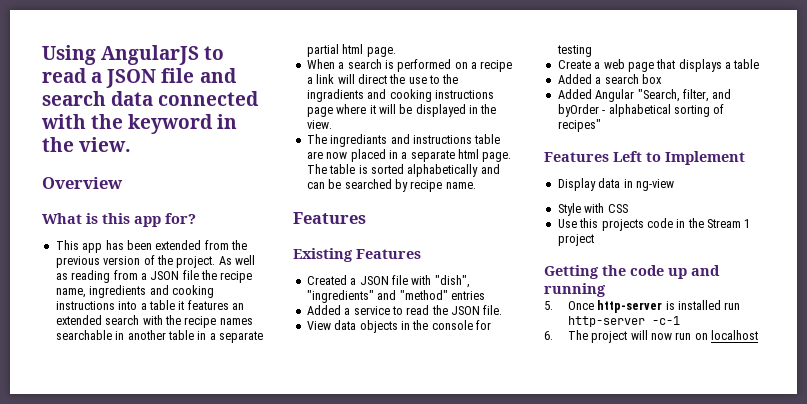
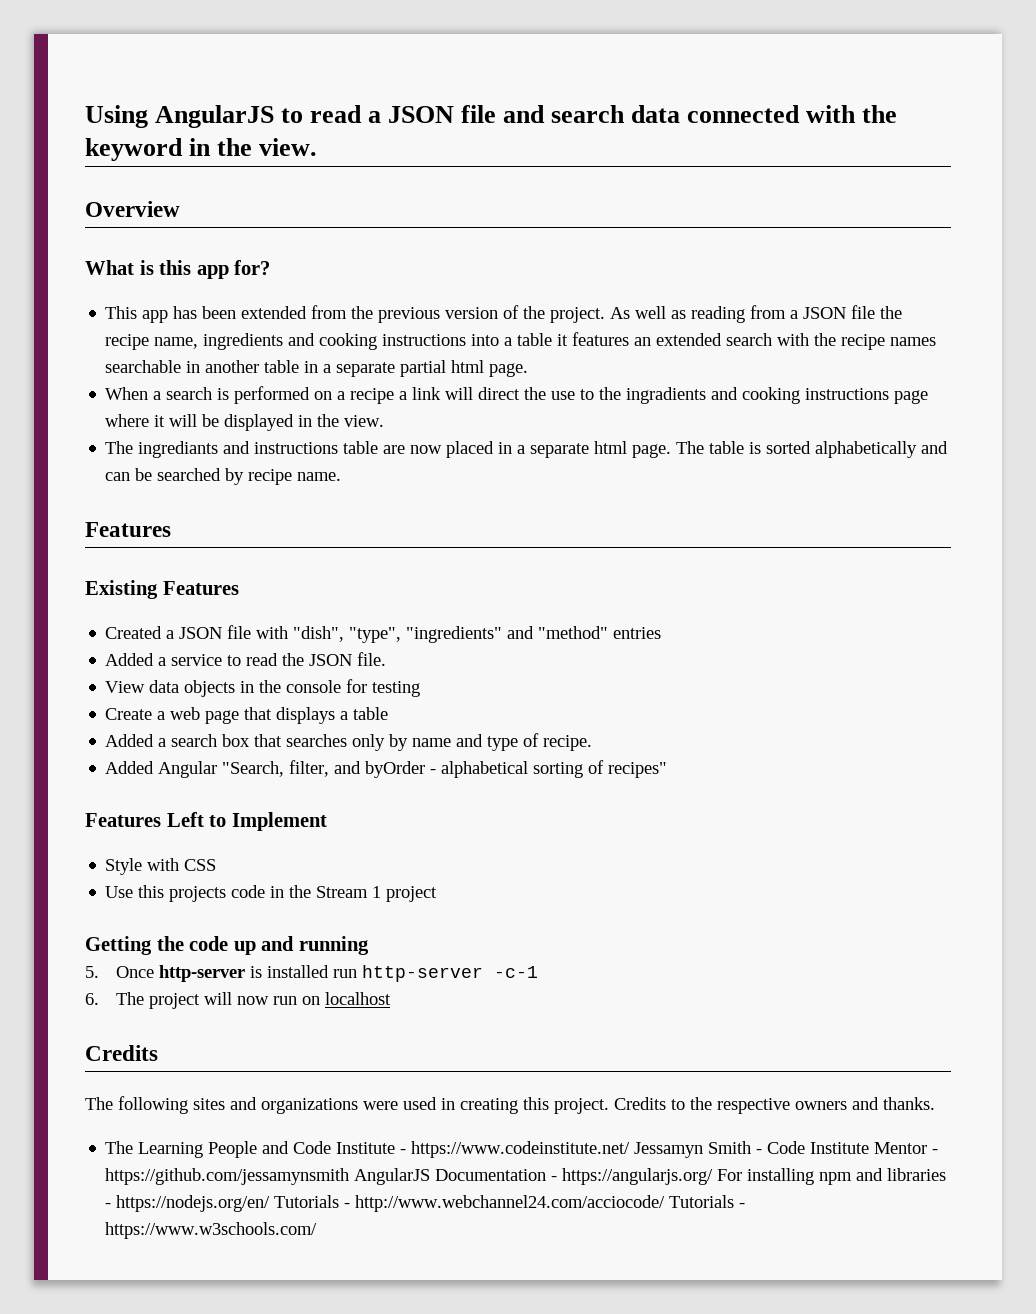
(470, 281) none -> [349,627,402,643] "type",
(662, 79) none -> [254,733,593,751] that searches only by name and type of recipe.
[557,178,674,191] // Display data in ng-view -> (327, 821) none
(759, 335) none -> [85,1045,158,1061] [85,1096,935,1114] [105,1141,939,1158] [105,1168,947,1185] [105,1195,746,1212] [105,1222,318,1239] // Credits // The following sites and organizations were used in creating this project. Credits to the respective owners and thanks. // The Learning People and Code Institute - https://www.codeinstitute.net/ Jessamyn Smith - Code Institute Mentor - https://github.com/jessamynsmith AngularJS Documentation - https://angularjs.org/ For installing npm and libraries - https://nodejs.org/en/ Tutorials - http://www.webchannel24.com/acciocode/ Tutorials - https://www.w3schools.com/

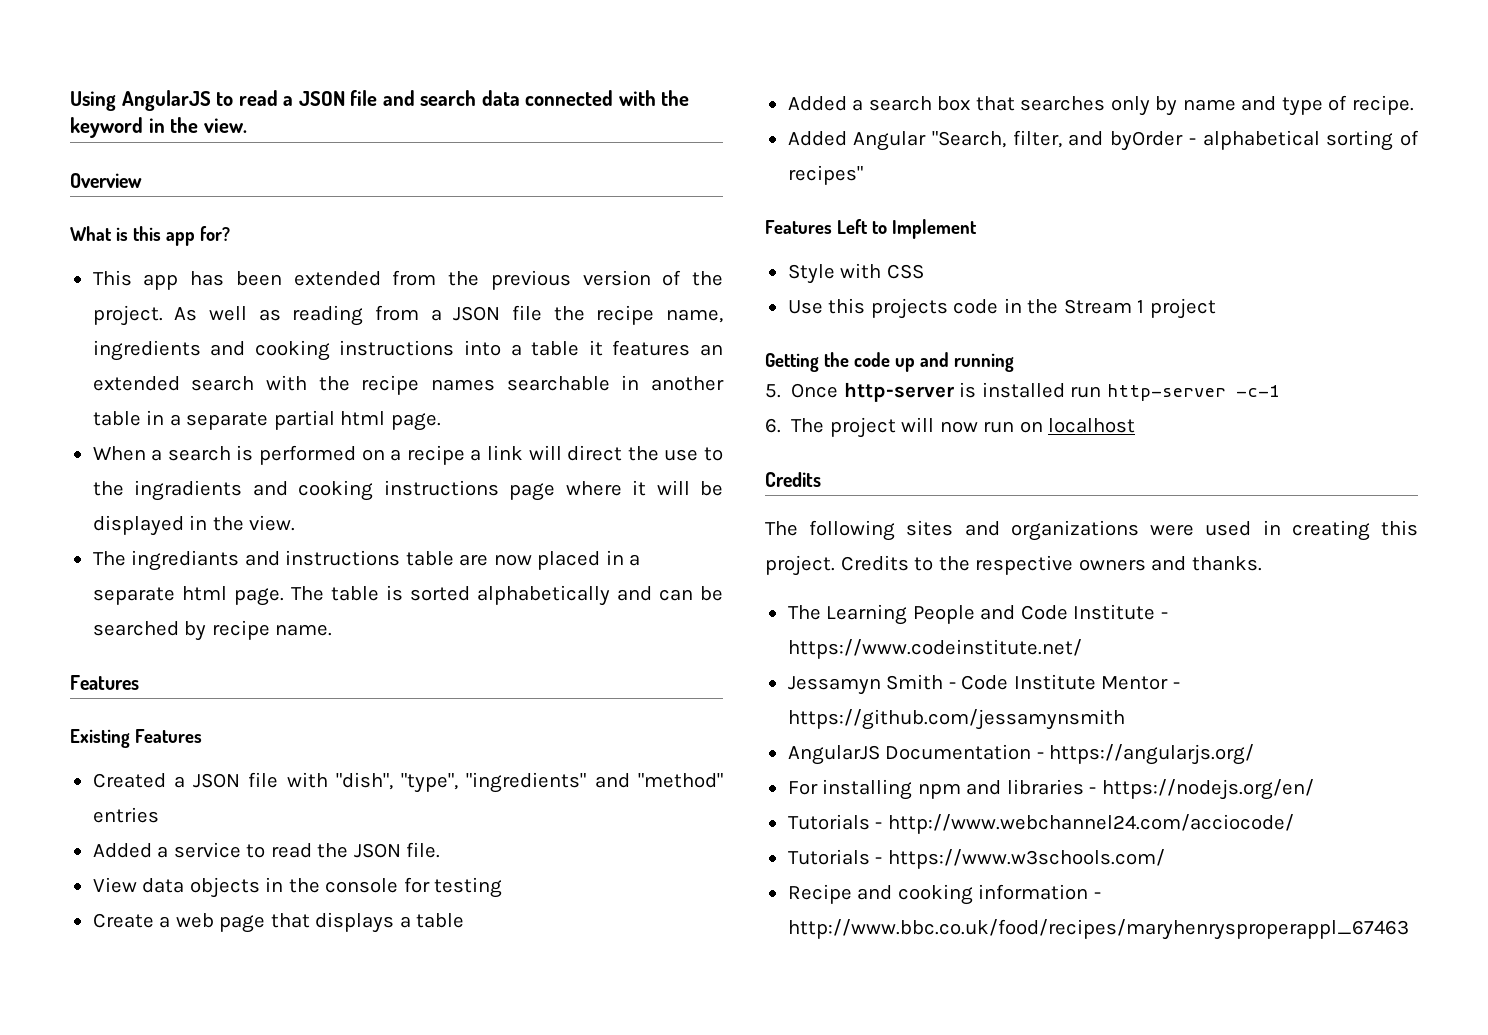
(631, 1149) none -> (1082, 649) //
(350, 1176) none -> (1125, 719) //
(714, 1176) none -> (1255, 754) //
(271, 1203) none -> (1314, 789) //
(666, 1203) none -> (1294, 824) //
(318, 1230) none -> [787,884,1101,905] [787,919,1409,940] // Recipe and cooking information - http://www.bbc.co.uk/food/recipes/maryhenrysproperappl_67463

